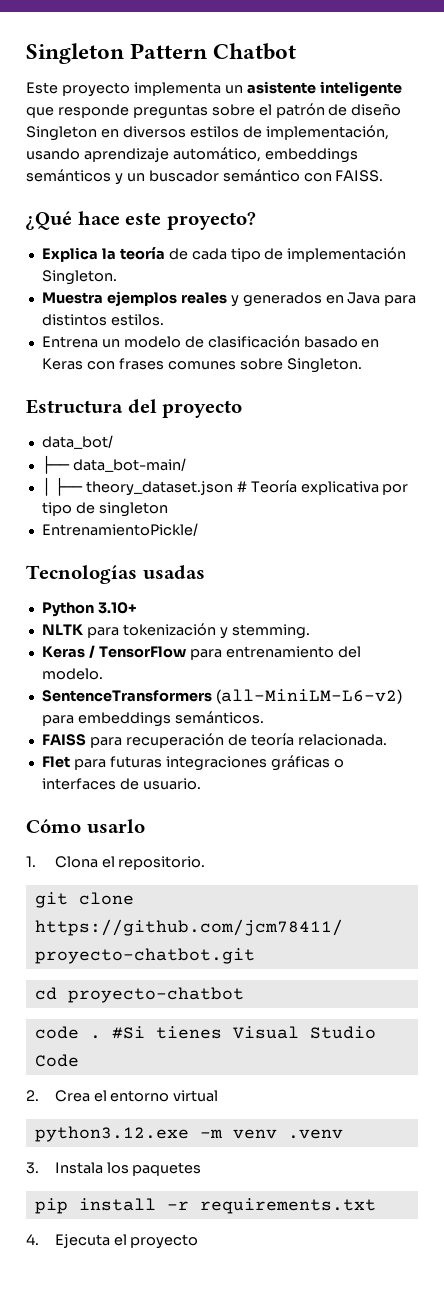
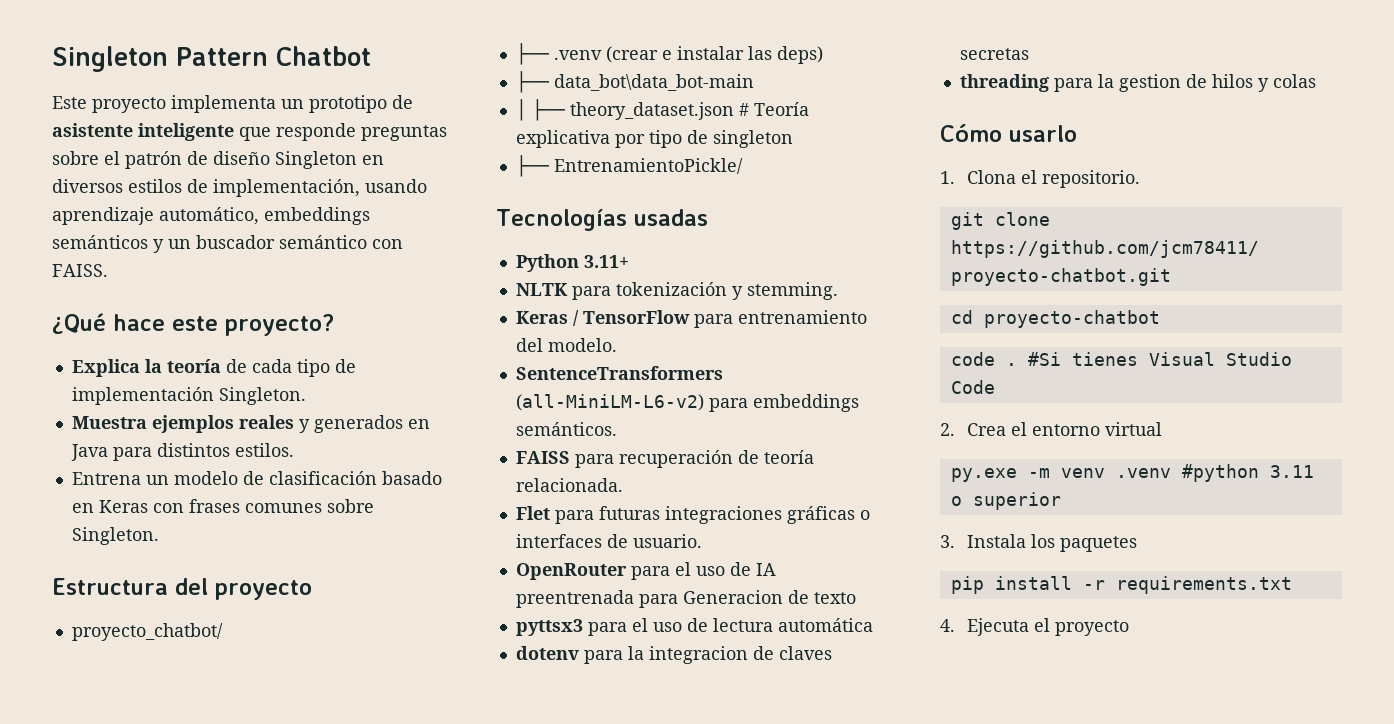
(243, 89) none -> [309,95,413,113] prototipo de
[41,435,113,449] [41,455,186,474] data_bot/ // ├── data_bot-main/ -> [71,623,223,641] [515,43,823,65] [515,71,754,93] proyecto_chatbot/ // ├── .venv (crear e instalar las deps) // ├── data_bot\data_bot-main
(168, 509) none -> [515,155,550,177] ├──
[97,602,137,614] 3.10+ -> [583,255,629,268] 3.11+
(201, 784) none -> [515,562,776,580] [515,590,856,608] [515,618,873,636] [515,646,832,664] [959,48,1029,60] [959,74,1316,92] // OpenRouter para el uso de IA preentrenada para Generacion de texto // pyttsx3 para el uso de lectura automática // dotenv para la integracion de claves secretas // threading para la gestion de hilos y colas
[34,1126,189,1142] python3.12.exe -> [950,468,1017,482] py.exe
(343, 1134) none -> [1181,464,1314,482] [950,492,1061,510] #python 3.11 o superior

